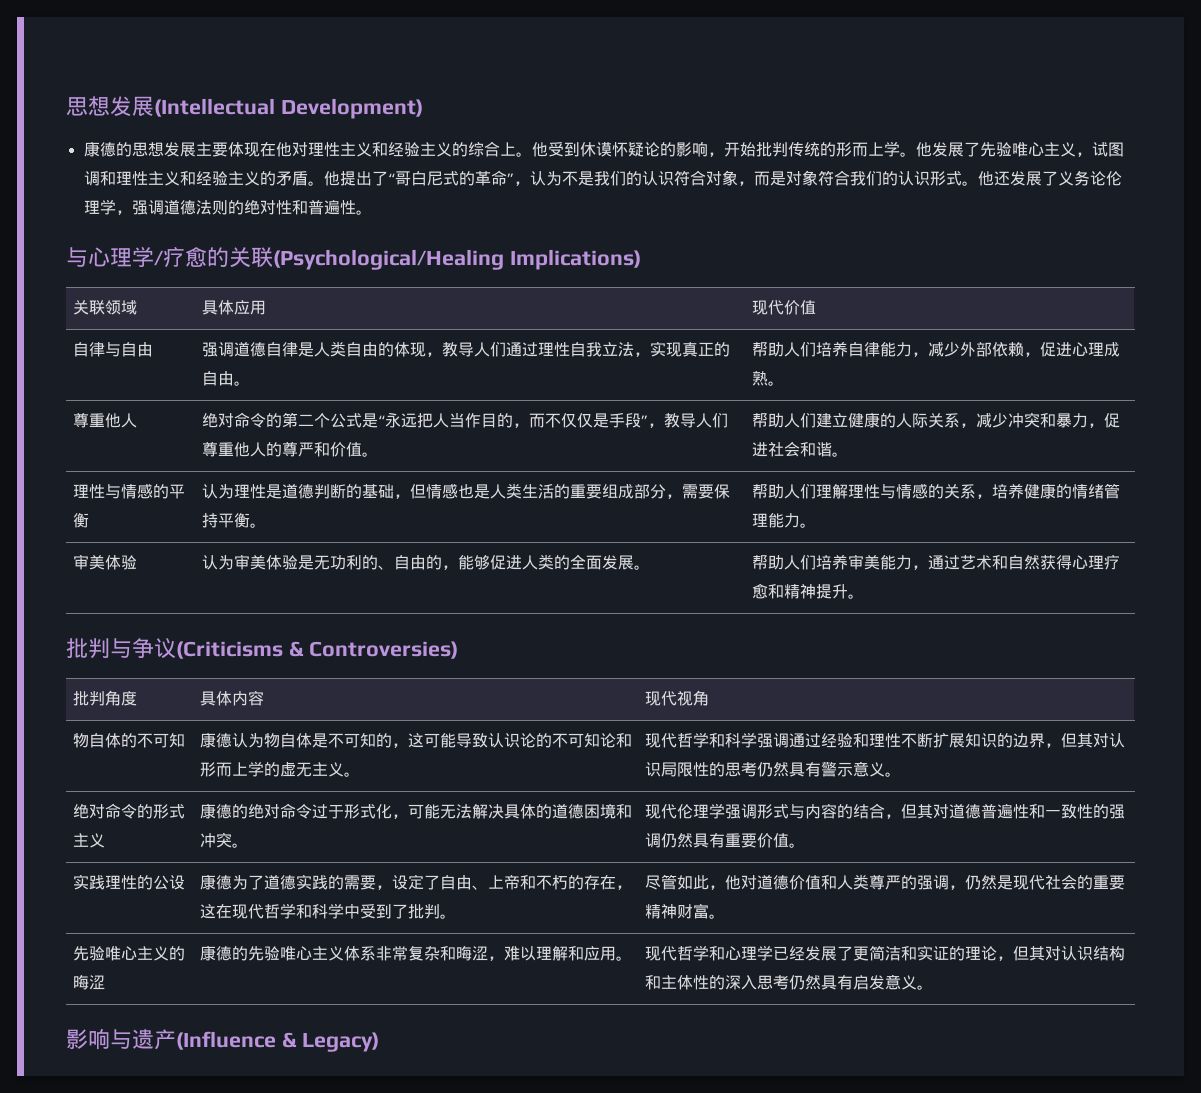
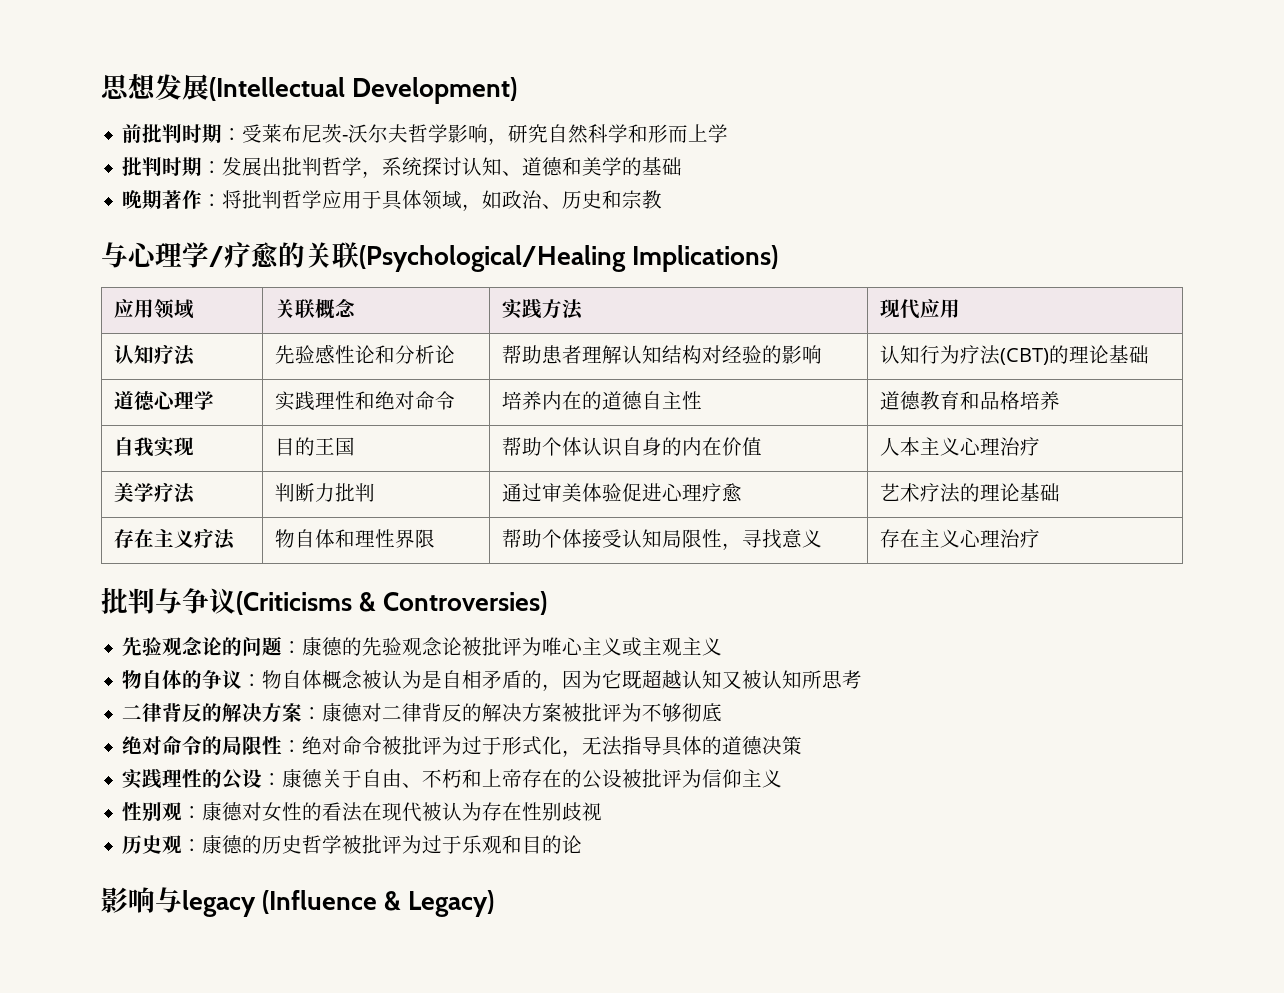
[83,141,1124,157] [83,170,1122,186] [83,199,372,215] 康德的思想发展主要体现在他对理性主义和经验主义的综合上。他受到休谟怀疑论的影响，开始批判传统的形而上学。他发展了先验唯心主义，试图调和理性主义和经验主义的矛盾。他提出了“哥白尼式的革命”，认为不是我们的认识符合对象，而是对象符合我们的认识形式。他还发展了义务论伦理学，强调道德法则的绝对性和普遍性。 -> [122,124,729,145] [122,157,683,178] [122,190,663,211] 前批判时期：受莱布尼茨-沃尔夫哲学影响，研究自然科学和形而上学 // 批判时期：发展出批判哲学，系统探讨认知、道德和美学的基础 // 晚期著作：将批判哲学应用于具体领域，如政治、历史和宗教
[72,300,105,315] 关联 -> [114,299,155,318] 应用
[201,300,266,315] [751,300,816,315] [72,342,153,357] [201,341,730,357] [201,371,250,386] [751,341,1120,357] [751,370,784,386] [72,412,137,428] [201,412,728,428] [201,441,378,457] [751,412,1120,428] [751,441,848,457] [72,483,185,499] [72,513,89,528] [201,483,730,499] [201,513,266,528] [751,483,1120,499] [751,513,816,528] [72,554,137,570] [201,554,650,570] [751,554,1120,570] [751,583,864,599] 具体应用 | 现代价值 // 自律与自由 | 强调道德自律是人类自由的体现，教导人们通过理性自我立法，实现真正的自由。 | 帮助人们培养自律能力，减少外部依赖，促进心理成熟。 // 尊重他人 | 绝对命令的第二个公式是“永远把人当作目的，而不仅仅是手段”，教导人们尊重他人的尊严和价值。 | 帮助人们建立健康的人际关系，减少冲突和暴力，促进社会和谐。 // 理性与情感的平衡 | 认为理性是道德判断的基础，但情感也是人类生活的重要组成部分，需要保持平衡。 | 帮助人们理解理性与情感的关系，培养健康的情绪管理能力。 // 审美体验 | 认为审美体验是无功利的、自由的，能够促进人类的全面发展。 | 帮助人们培养审美能力，通过艺术和自然获得心理疗愈和精神提升。 -> [275,298,357,319] [502,298,584,320] [880,299,961,319] [114,345,196,366] [275,345,456,364] [502,345,823,364] [880,345,1150,365] [114,391,215,411] [275,391,456,411] [502,391,703,410] [880,391,1061,410] [114,437,195,457] [275,437,356,456] [502,437,763,457] [880,437,1041,456] [114,482,196,504] [275,483,376,502] [502,483,743,502] [880,483,1061,503] [114,529,236,550] [275,529,436,548] [502,529,823,550] [880,529,1041,548] 关联概念 | 实践方法 | 现代应用 // 认知疗法 | 先验感性论和分析论 | 帮助患者理解认知结构对经验的影响 | 认知行为疗法(CBT)的理论基础 // 道德心理学 | 实践理性和绝对命令 | 培养内在的道德自主性 | 道德教育和品格培养 // 自我实现 | 目的王国 | 帮助个体认识自身的内在价值 | 人本主义心理治疗 // 美学疗法 | 判断力批判 | 通过审美体验促进心理疗愈 | 艺术疗法的理论基础 // 存在主义疗法 | 物自体和理性界限 | 帮助个体接受认知局限性，寻找意义 | 存在主义心理治疗
[72,690,137,706] [199,690,264,706] [644,690,709,706] [72,733,185,748] [199,732,632,748] [199,761,360,777] [644,732,1125,748] [644,761,901,777] [72,803,185,819] [72,833,105,848] [199,803,632,819] [199,832,248,848] [644,803,1125,819] [644,833,805,848] [72,874,185,890] [199,874,632,890] [199,903,456,919] [644,874,1125,890] [644,903,725,919] [72,946,185,961] [72,975,105,990] [199,945,632,961] [644,945,1125,961] [644,974,933,990] // 批判角度 | 具体内容 | 现代视角 // 物自体的不可知 | 康德认为物自体是不可知的，这可能导致认识论的不可知论和形而上学的虚无主义。 | 现代哲学和科学强调通过经验和理性不断扩展知识的边界，但其对认识局限性的思考仍然具有警示意义。 // 绝对命令的形式主义 | 康德的绝对命令过于形式化，可能无法解决具体的道德困境和冲突。 | 现代伦理学强调形式与内容的结合，但其对道德普遍性和一致性的强调仍然具有重要价值。 // 实践理性的公设 | 康德为了道德实践的需要，设定了自由、上帝和不朽的存在，这在现代哲学和科学中受到了批判。 | 尽管如此，他对道德价值和人类尊严的强调，仍然是现代社会的重要精神财富。 // 先验唯心主义的晦涩 | 康德的先验唯心主义体系非常复杂和晦涩，难以理解和应用。 | 现代哲学和心理学已经发展了更简洁和实证的理论，但其对认识结构和主体性的深入思考仍然具有启发意义。 -> [122,636,723,657] [122,670,863,691] [122,703,723,723] [122,736,803,757] [122,768,783,790] [122,802,603,822] [122,835,583,854] // 先验观念论的问题：康德的先验观念论被批评为唯心主义或主观主义 // 物自体的争议：物自体概念被认为是自相矛盾的，因为它既超越认知又被认知所思考 // 二律背反的解决方案：康德对二律背反的解决方案被批评为不够彻底 // 绝对命令的局限性：绝对命令被批评为过于形式化，无法指导具体的道德决策 // 实践理性的公设：康德关于自由、不朽和上帝存在的公设被批评为信仰主义 // 性别观：康德对女性的看法在现代被认为存在性别歧视 // 历史观：康德的历史哲学被批评为过于乐观和目的论
[132,1029,176,1050] 遗产 -> [182,890,256,917] legacy

